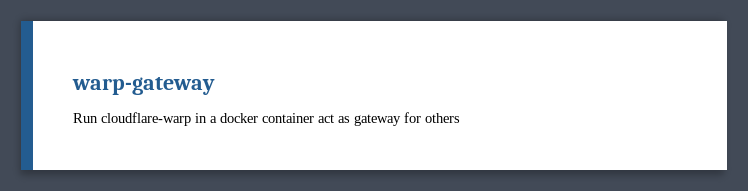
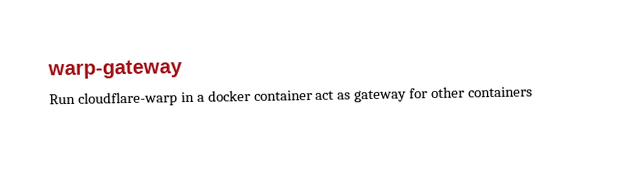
[425,113,460,123] others -> [431,86,534,99] other containers

